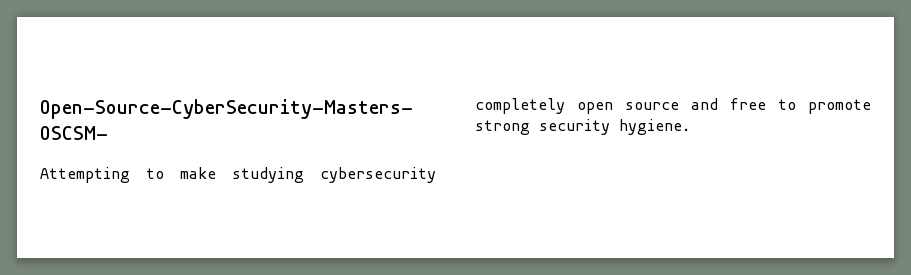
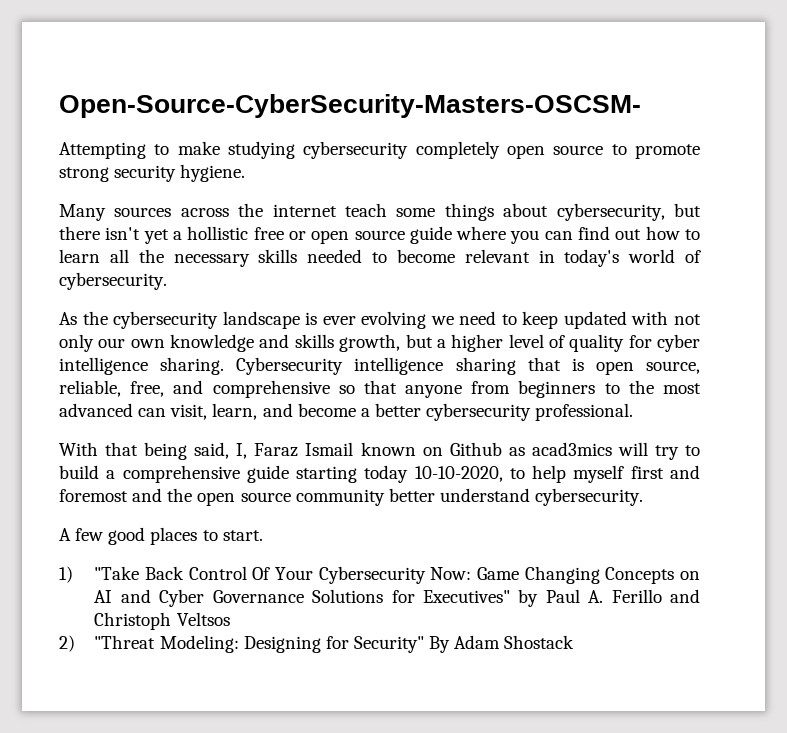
[691,98,766,110] and free -> (604, 150) none
(690, 127) none -> [59,203,701,221] [59,226,700,244] [59,249,701,267] [59,272,167,290] [59,311,702,329] [59,334,700,352] [59,357,700,375] [59,380,701,398] [59,403,634,421] [59,442,700,460] [59,465,700,483] [59,488,644,506] [59,527,263,545] [59,566,701,584] [94,589,700,607] [94,612,230,630] [59,635,575,653] // Many sources across the internet teach some things about cybersecurity, but there isn't yet a hollistic free or open source guide where you can find out how to learn all the necessary skills needed to become relevant in today's world of cybersecurity. // As the cybersecurity landscape is ever evolving we need to keep updated with not only our own knowledge and skills growth, but a higher level of quality for cyber intelligence sharing. Cybersecurity intelligence sharing that is open source, reliable, free, and comprehensive so that anyone from beginners to the most advanced can visit, learn, and become a better cybersecurity professional. // With that being said, I, Faraz Ismail known on Github as acad3mics will try to build a comprehensive guide starting today 10-10-2020, to help myself first and foremost and the open source community better understand cybersecurity. // A few good places to start. // 1) "Take Back Control Of Your Cybersecurity Now: Game Changing Concepts on AI and Cyber Governance Solutions for Executives" by Paul A. Ferillo and Christoph Veltsos // 2) "Threat Modeling: Designing for Security" By Adam Shostack

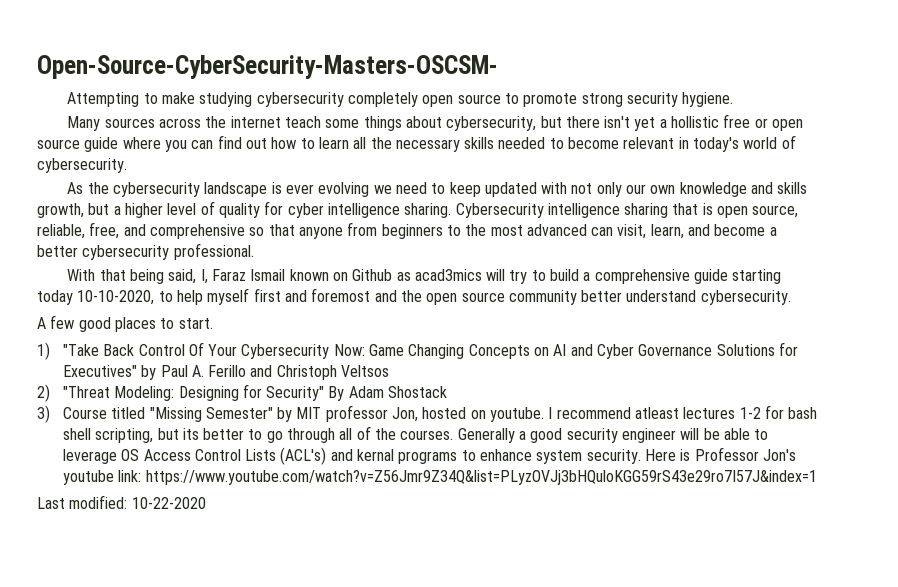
(575, 642) none -> [37,405,818,423] [62,426,769,443] [62,447,796,465] [62,470,817,485] [37,495,206,509] // 3) Course titled "Missing Semester" by MIT professor Jon, hosted on youtube. I recommend atleast lectures 1-2 for bash shell scripting, but its better to go through all of the courses. Generally a good security engineer will be able to leverage OS Access Control Lists (ACL's) and kernal programs to enhance system security. Here is Professor Jon's youtube link: https://www.youtube.com/watch?v=Z56Jmr9Z34Q&list=PLyzOVJj3bHQuloKGG59rS43e29ro7I57J&index=1 // Last modified: 10-22-2020

